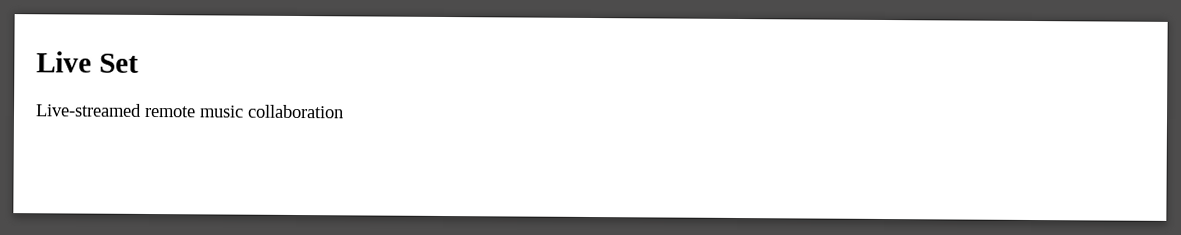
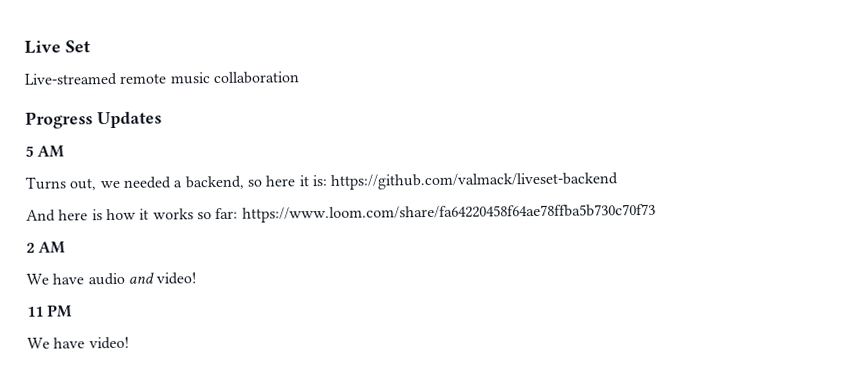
(344, 111) none -> [25,111,162,129] [25,145,66,158] [25,172,619,191] [26,203,656,223] [26,241,67,254] [26,272,198,286] [27,304,74,318] [27,336,130,350] // Progress Updates // 5 AM // Turns out, we needed a backend, so here it is: https://github.com/valmack/liveset-backend // And here is how it works so far: https://www.loom.com/share/fa64220458f64ae78ffba5b730c70f73 // 2 AM // We have audio and video! // 11 PM // We have video!

